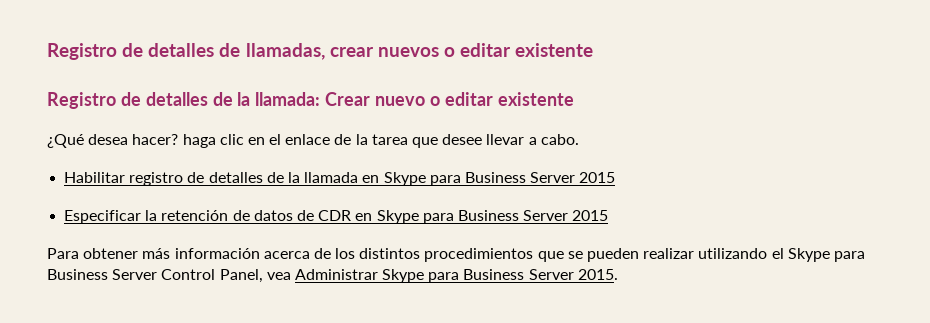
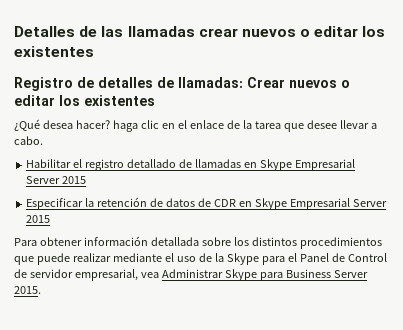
[47,43,325,60] Registro de detalles de llamadas, -> [14,26,195,37] Detalles de las llamadas
[515,43,594,57] [47,92,574,109] existente // Registro de detalles de la llamada: Crear nuevo o editar existente -> [362,26,386,37] [14,46,94,57] [14,77,350,91] [14,95,155,106] los existentes // Registro de detalles de llamadas: Crear nuevos o editar los existentes
[129,172,526,186] registro de detalles de la llamada en Skype para Business -> [73,159,355,171] el registro detallado de llamadas en Skype Empresarial
[422,210,519,224] para Business -> [289,198,350,210] Empresarial
[142,248,865,262] [47,269,263,283] más información acerca de los distintos procedimientos que se pueden realizar utilizando el Skype para Business Server Control Panel, -> [83,236,382,249] [14,253,387,265] [14,269,138,281] información detallada sobre los distintos procedimientos que puede realizar mediante el uso de la Skype para el Panel de Control de servidor empresarial,

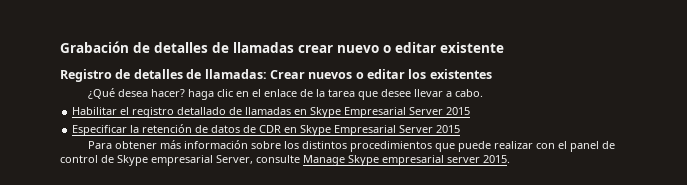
[14,26,124,37] Detalles de las -> [60,41,229,53] Grabación de detalles de
[241,26,386,37] [14,46,94,57] nuevos o editar los existentes -> [337,42,504,53] nuevo o editar existente
[83,236,199,246] información detallada -> [160,140,249,149] más información
[112,253,387,265] [14,269,368,281] mediante el uso de la Skype para el Panel de Control de servidor empresarial, vea Administrar Skype para Business Server -> [536,141,616,152] [60,155,480,166] con el panel de control de Skype empresarial Server, consulte Manage Skype empresarial server

